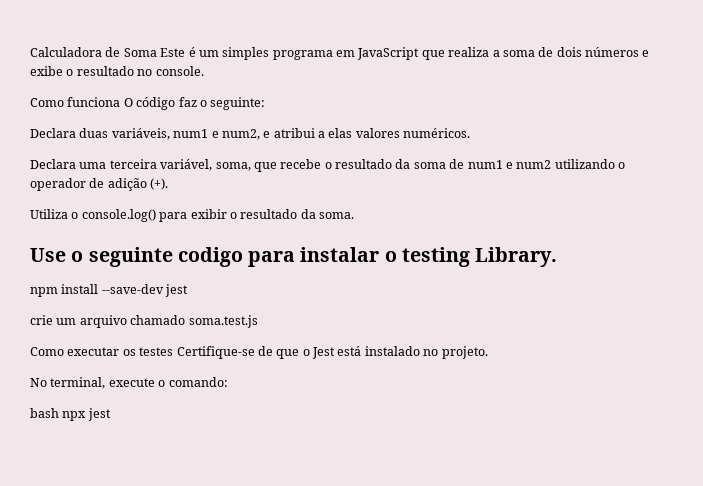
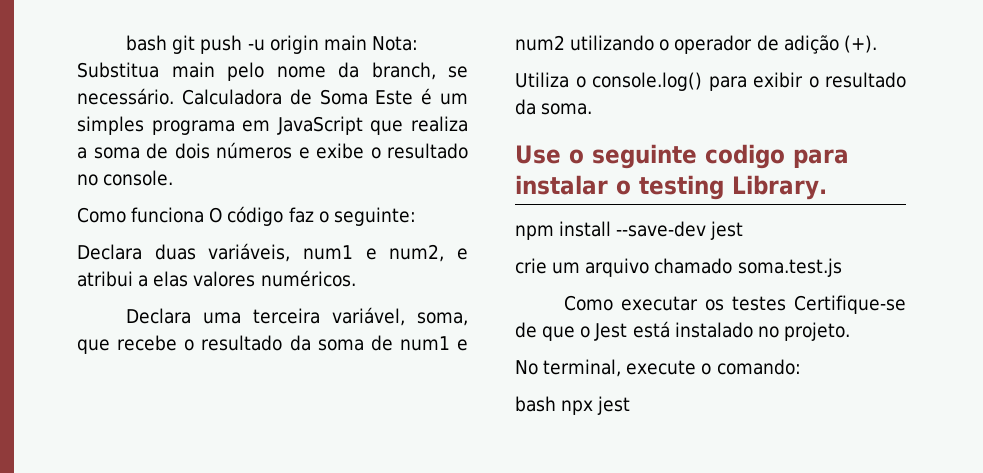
(30, 52) none -> [126,35,418,54] [77,62,468,81] [77,88,174,105] bash git push -u origin main Nota: Substitua main pelo nome da branch, se necessário.

